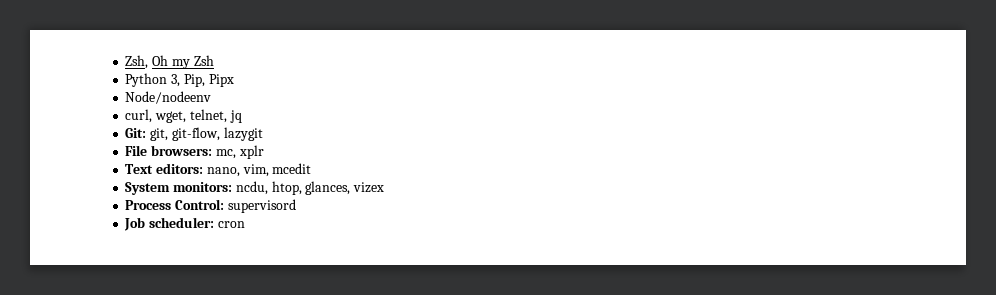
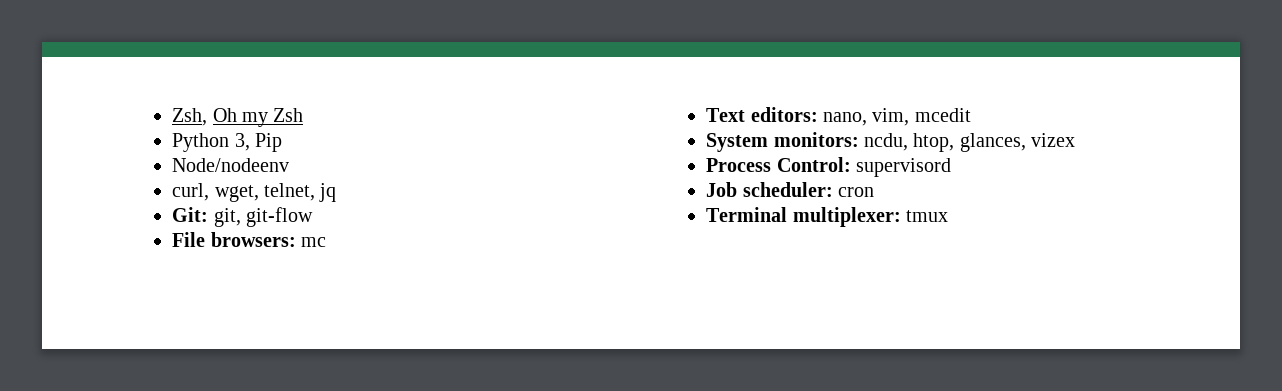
[183,74,234,87] Pip, Pipx -> [255,133,283,152] Pip
[171,127,263,141] git-flow, lazygit -> [246,207,314,227] git-flow
[215,145,264,159] mc, xplr -> [301,237,327,247] mc
(245, 224) none -> [706,207,949,227] // Terminal multiplexer: tmux

